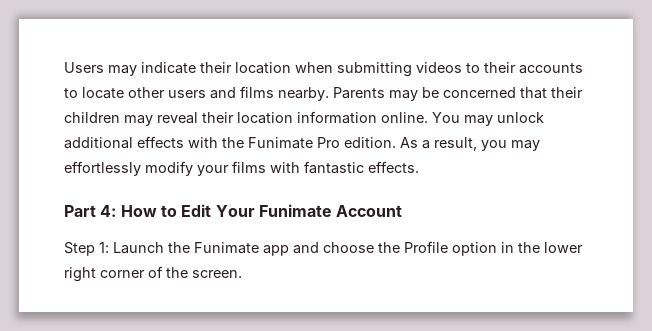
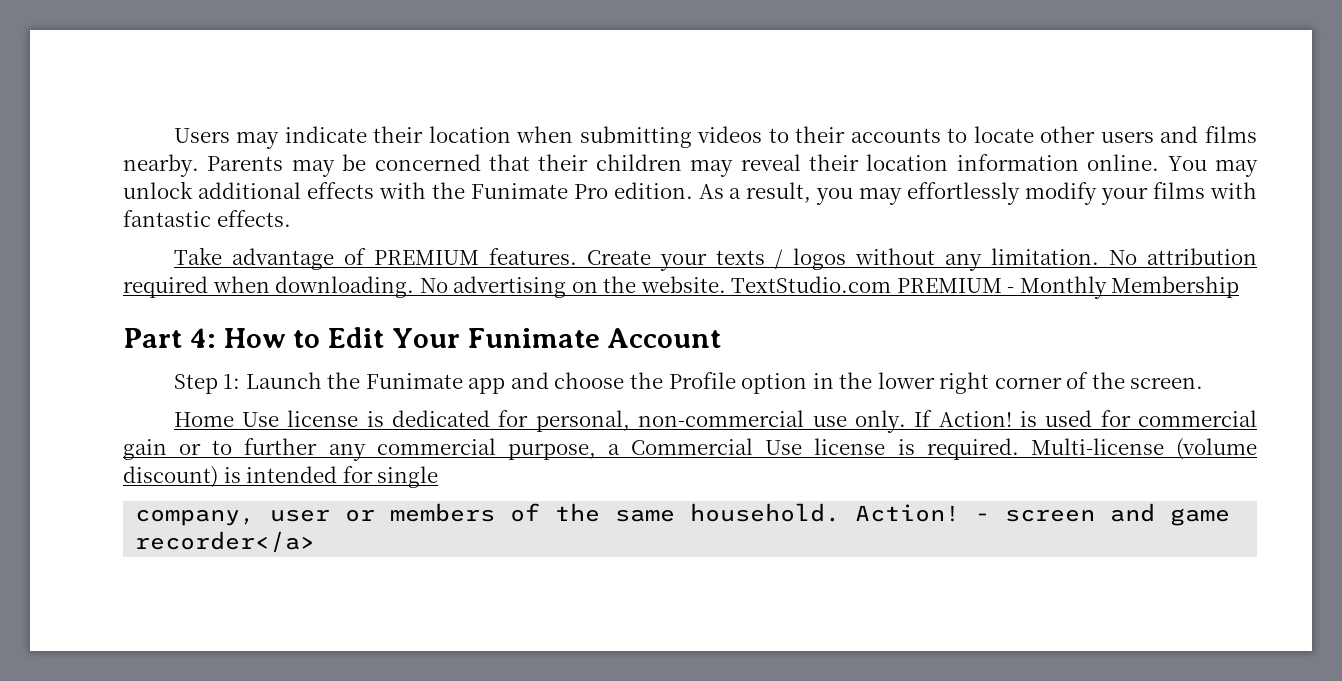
(419, 167) none -> [173,247,1258,271] [123,276,1240,299] // Take advantage of PREMIUM features. Create your texts / logos without any limitation. No attribution required when downloading. No advertising on the website. TextStudio.com PREMIUM - Monthly Membership
(242, 274) none -> [173,410,1258,433] [123,438,1257,461] [123,466,439,488] [135,503,1231,526] [135,531,316,553] // Home Use license is dedicated for personal, non-commercial use only. If Action! is used for commercial gain or to further any commercial purpose, a Commercial Use license is required. Multi-license (volume discount) is intended for single // company, user or members of the same household. Action! - screen and game recorder</a>

